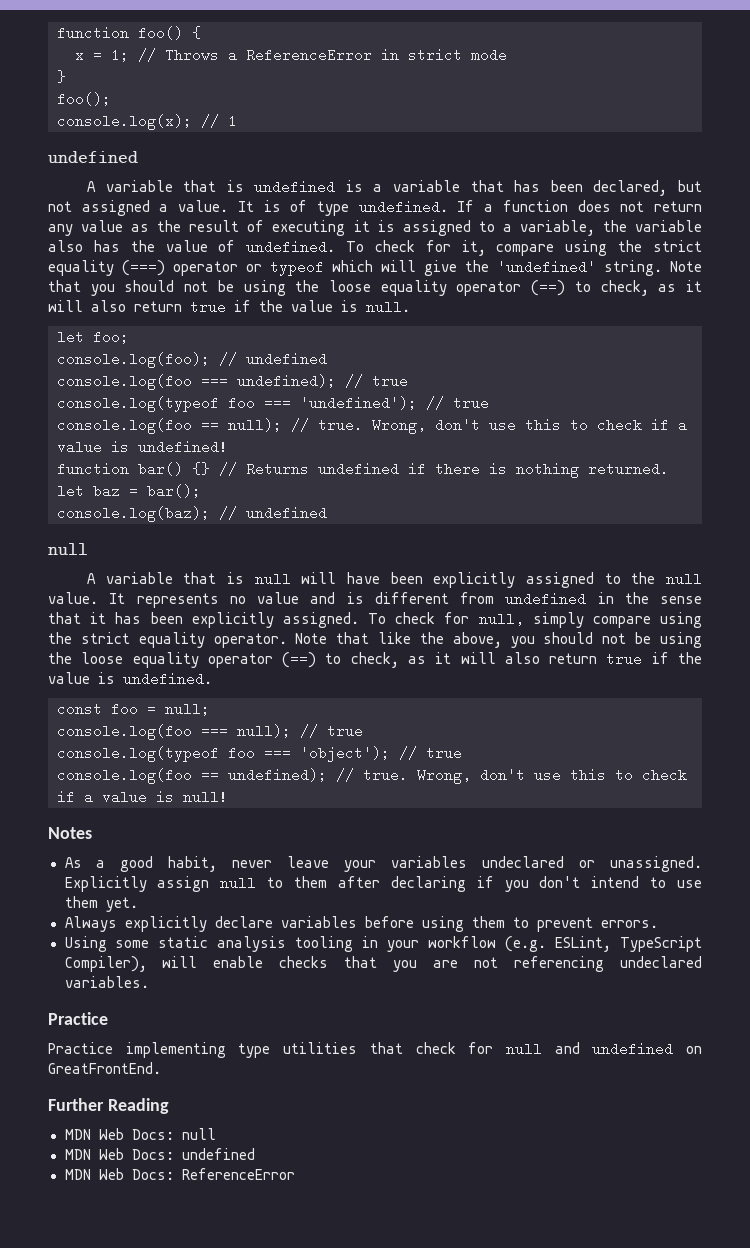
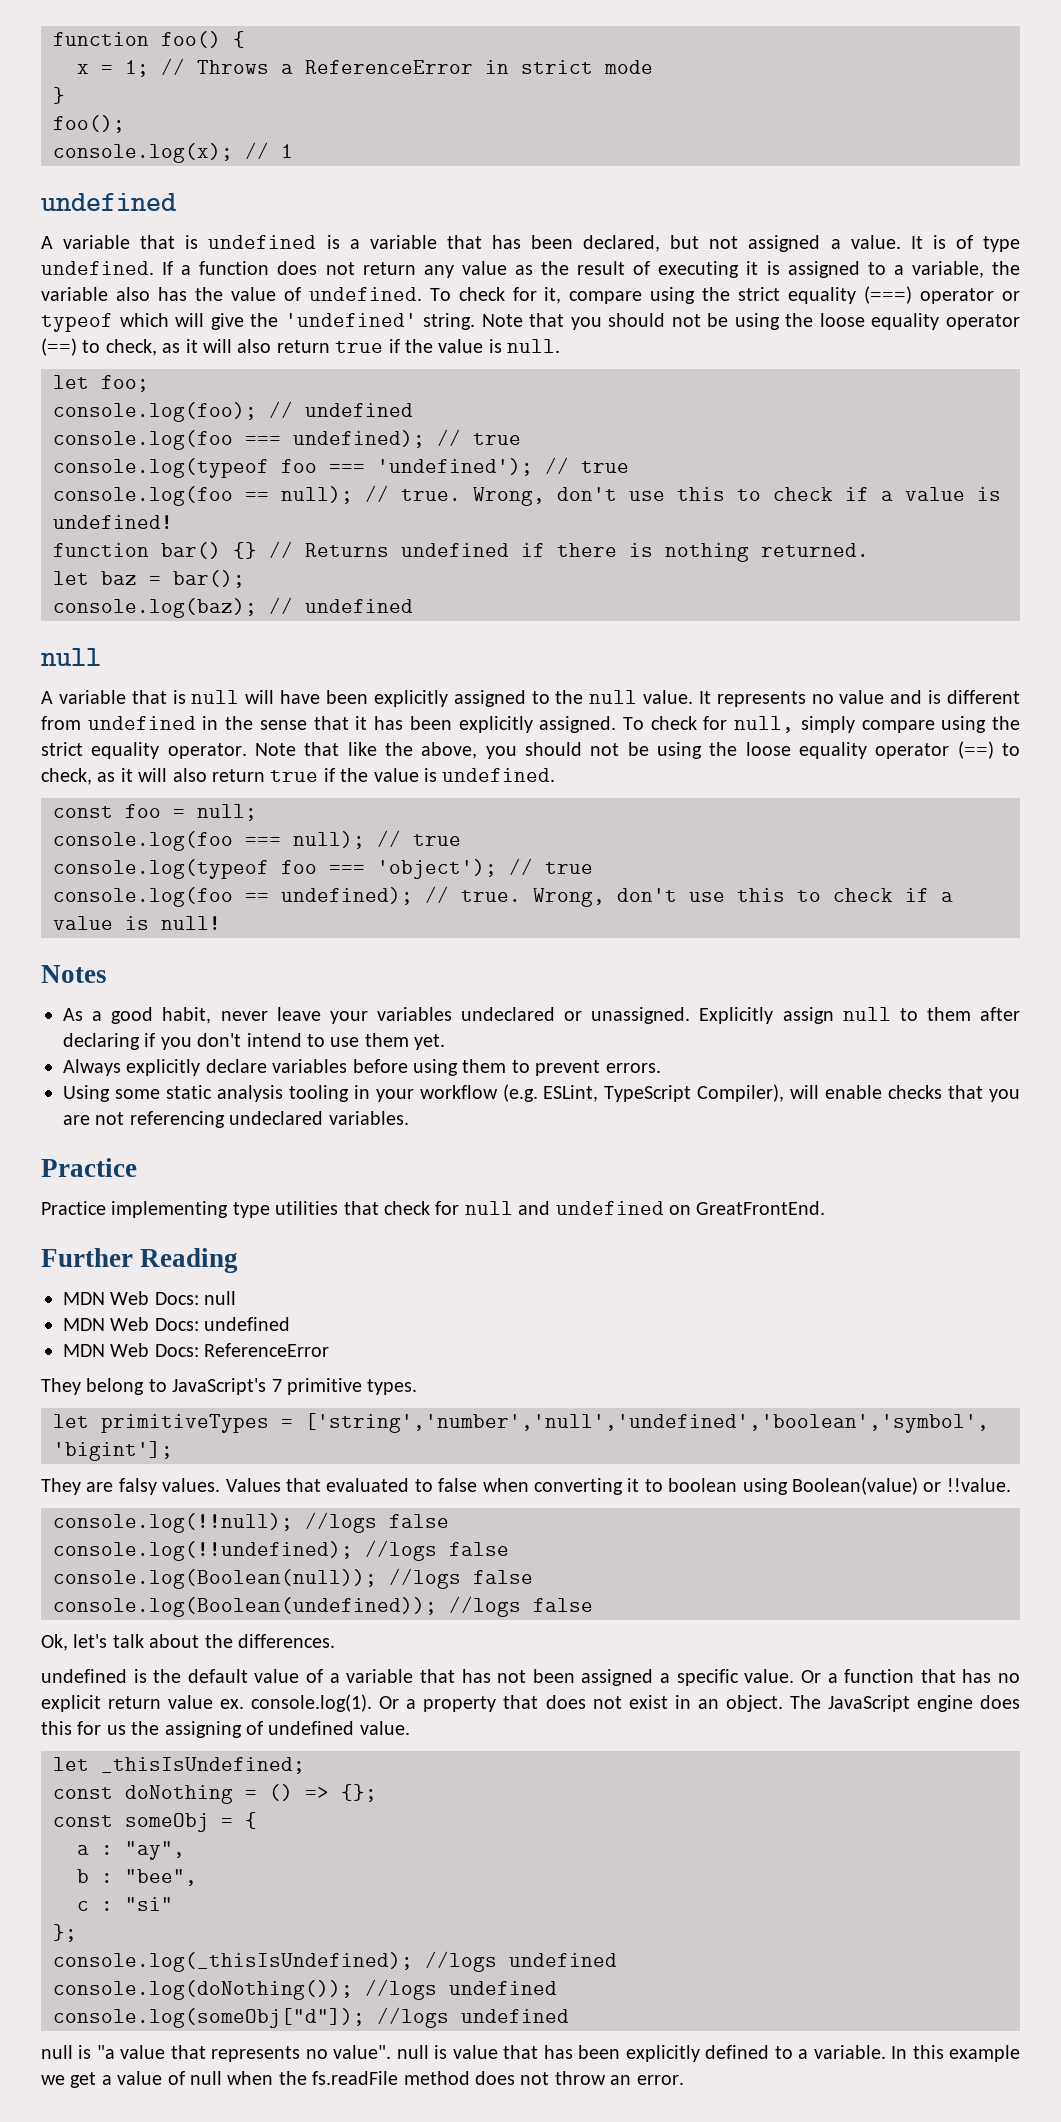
(295, 1174) none -> [41,1378,418,1395] [53,1413,989,1433] [53,1441,173,1461] [41,1477,1011,1495] [53,1512,449,1533] [53,1540,509,1561] [53,1568,533,1589] [53,1596,593,1617] [41,1634,335,1651] [41,1669,1020,1686] [41,1694,1020,1712] [41,1721,410,1738] [53,1757,305,1774] [53,1784,377,1804] [53,1812,257,1832] [77,1841,185,1860] [77,1869,197,1886] [77,1897,173,1911] [53,1924,77,1942] [53,1951,617,1972] [53,1979,557,2000] [53,2007,569,2028] [41,2045,1021,2062] [41,2071,684,2088] // They belong to JavaScript's 7 primitive types. // let primitiveTypes = ['string','number','null','undefined','boolean','symbol', 'bigint']; // They are falsy values. Values that evaluated to false when converting it to boolean using Boolean(value) or !!value. // console.log(!!null); //logs false // console.log(!!undefined); //logs false // console.log(Boolean(null)); //logs false // console.log(Boolean(undefined)); //logs false // Ok, let's talk about the differences. // undefined is the default value of a variable that has not been assigned a specific value. Or a function that has no explicit return value ex. console.log(1). Or a property that does not exist in an object. The JavaScript engine does this for us the assigning of undefined value. // let _thisIsUndefined; // const doNothing = () => {}; // const someObj = { // a : "ay", // b : "bee", // c : "si" // }; // console.log(_thisIsUndefined); //logs undefined // console.log(doNothing()); //logs undefined // console.log(someObj["d"]); //logs undefined // null is "a value that represents no value". null is value that has been explicitly defined to a variable. In this example we get a value of null when the fs.readFile method does not throw an error.

